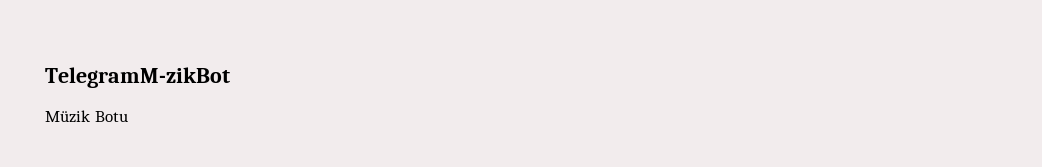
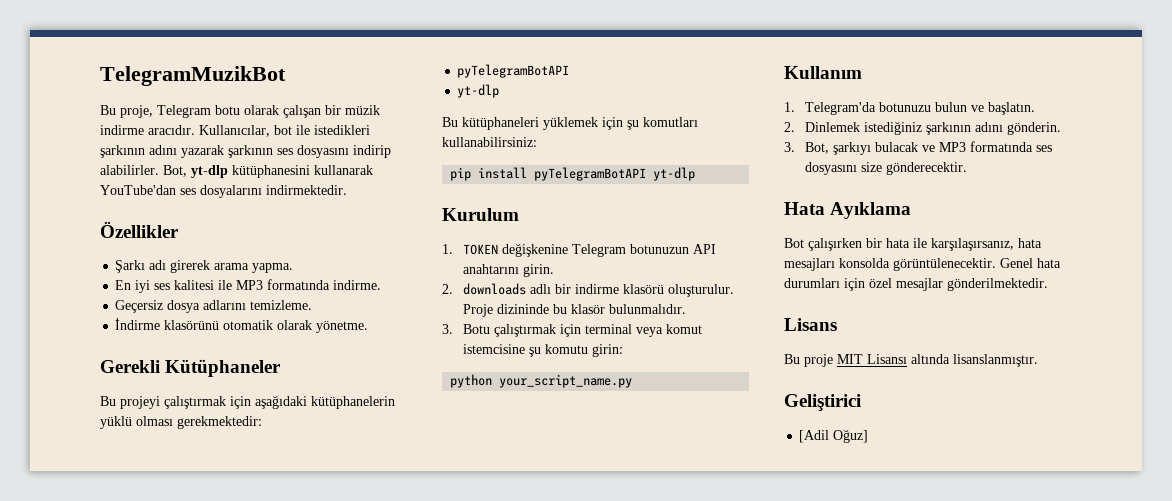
[45,67,230,88] [45,110,128,123] TelegramM-zikBot // Müzik Botu -> [100,66,286,86] [100,105,380,118] [100,125,370,137] [100,145,391,158] [100,165,373,178] [100,185,347,198] [100,221,179,238] [115,260,294,273] [115,279,382,293] [115,300,313,313] [115,318,369,333] [100,359,282,377] [100,395,395,409] [100,416,262,429] [457,64,570,78] [457,84,500,98] [442,117,698,130] [442,137,537,147] [450,167,696,181] [442,208,519,221] [442,243,716,257] [462,264,554,277] [442,283,734,297] [462,304,686,317] [442,324,702,337] [462,344,623,357] [450,374,633,388] [784,66,862,79] [784,102,1035,115] [784,121,1061,135] [784,141,1052,155] [804,162,967,175] [784,202,912,219] [784,238,1042,251] [784,258,1061,271] [784,278,1048,291] [784,318,837,331] [784,354,1038,367] [784,394,861,411] [799,429,869,443] TelegramMuzikBot // Bu proje, Telegram botu olarak çalışan bir müzik indirme aracıdır. Kullanıcılar, bot ile istedikleri şarkının adını yazarak şarkının ses dosyasını indirip alabilirler. Bot, yt-dlp kütüphanesini kullanarak YouTube'dan ses dosyalarını indirmektedir. // Özellikler // Şarkı adı girerek arama yapma. // En iyi ses kalitesi ile MP3 formatında indirme. // Geçersiz dosya adlarını temizleme. // İndirme klasörünü otomatik olarak yönetme. // Gerekli Kütüphaneler // Bu projeyi çalıştırmak için aşağıdaki kütüphanelerin yüklü olması gerekmektedir: // pyTelegramBotAPI // yt-dlp // Bu kütüphaneleri yüklemek için şu komutları kullanabilirsiniz: // pip install pyTelegramBotAPI yt-dlp // Kurulum // 1. TOKEN değişkenine Telegram botunuzun API anahtarını girin. // 2. downloads adlı bir indirme klasörü oluşturulur. Proje dizininde bu klasör bulunmalıdır. // 3. Botu çalıştırmak için terminal veya komut istemcisine şu komutu girin: // python your_script_name.py // Kullanım // 1. Telegram'da botunuzu bulun ve başlatın. // 2. Dinlemek istediğiniz şarkının adını gönderin. // 3. Bot, şarkıyı bulacak ve MP3 formatında ses dosyasını size gönderecektir. // Hata Ayıklama // Bot çalışırken bir hata ile karşılaşırsanız, hata mesajları konsolda görüntülenecektir. Genel hata durumları için özel mesajlar gönderilmektedir. // Lisans // Bu proje MIT Lisansı altında lisanslanmıştır. // Geliştirici // [Adil Oğuz]

